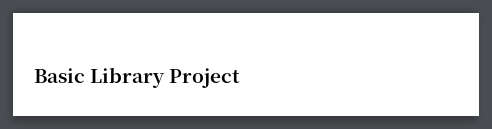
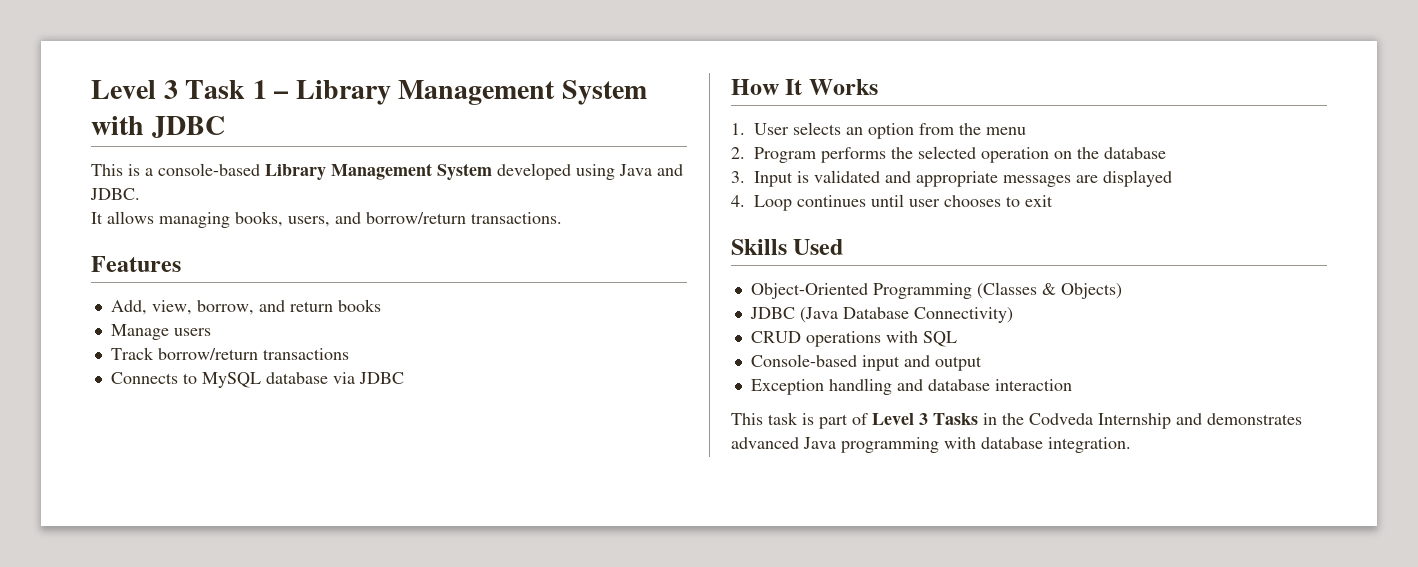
[34,67,241,88] Basic Library Project -> [91,80,647,105] [91,116,225,138] [91,163,683,180] [90,188,140,200] [91,211,562,228] [91,256,181,272] [110,299,381,315] [110,324,211,340] [110,347,349,360] [110,372,404,388] [731,79,878,95] [731,122,1026,139] [731,146,1166,163] [731,170,1172,187] [731,194,1053,211] [731,239,844,255] [750,282,1122,299] [749,307,1013,323] [750,331,957,347] [750,354,982,371] [750,378,1072,395] [731,412,1302,429] [731,437,1131,453] Level 3 Task 1 – Library Management System with JDBC // This is a console-based Library Management System developed using Java and JDBC. // It allows managing books, users, and borrow/return transactions. // Features // Add, view, borrow, and return books // Manage users // Track borrow/return transactions // Connects to MySQL database via JDBC // How It Works // 1. User selects an option from the menu // 2. Program performs the selected operation on the database // 3. Input is validated and appropriate messages are displayed // 4. Loop continues until user chooses to exit // Skills Used // Object-Oriented Programming (Classes & Objects) // JDBC (Java Database Connectivity) // CRUD operations with SQL // Console-based input and output // Exception handling and database interaction // This task is part of Level 3 Tasks in the Codveda Internship and demonstrates advanced Java programming with database integration.

